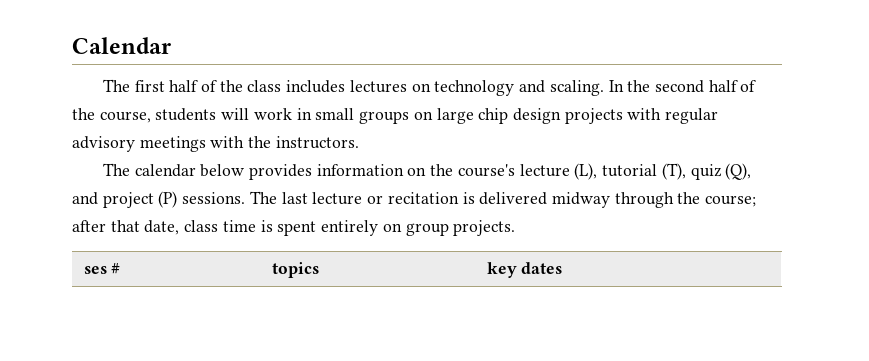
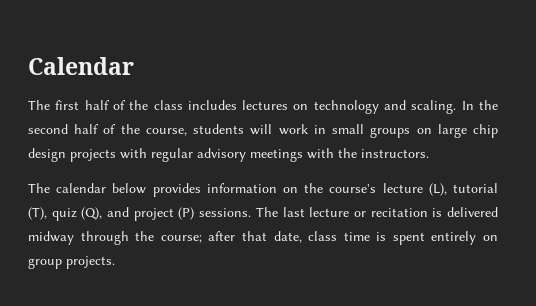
[83,263,121,274] [271,262,319,278] [486,262,563,278] // ses # | topics | key dates -> (115, 262) none

